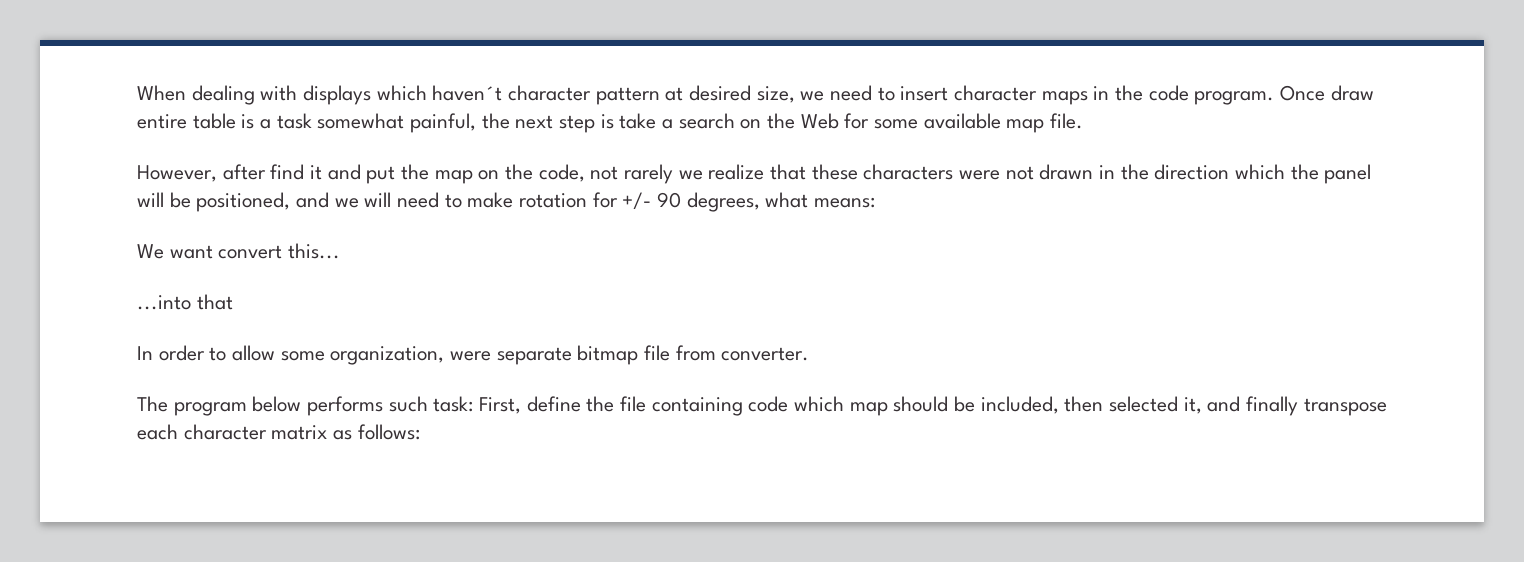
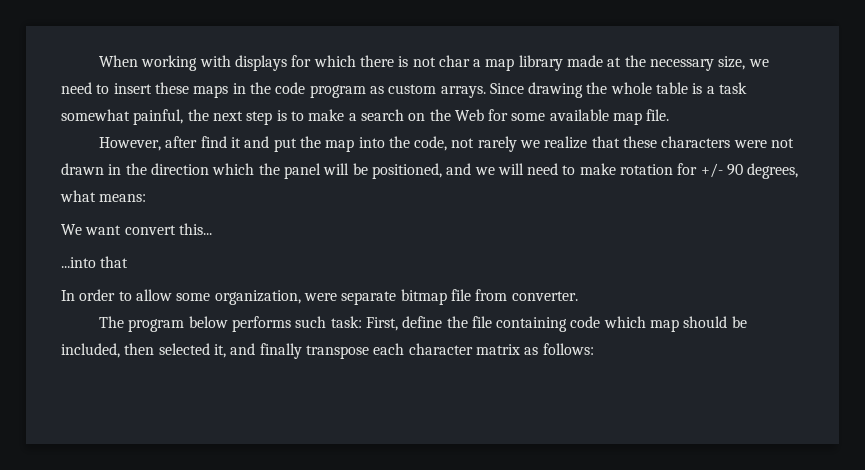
[191,85,255,105] dealing -> [141,55,198,71] working
[376,85,752,105] which haven´t character pattern at desired -> [291,55,715,71] for which there is not char a map library made at the necessary
[954,85,1038,101] character -> [154,82,189,94] these
[1194,85,1374,105] [137,114,187,129] program. Once draw entire -> [309,82,652,98] program as custom arrays. Since drawing the whole
[619,113,657,129] take -> [290,109,345,121] to make
[478,170,500,180] on -> [358,137,385,148] into

